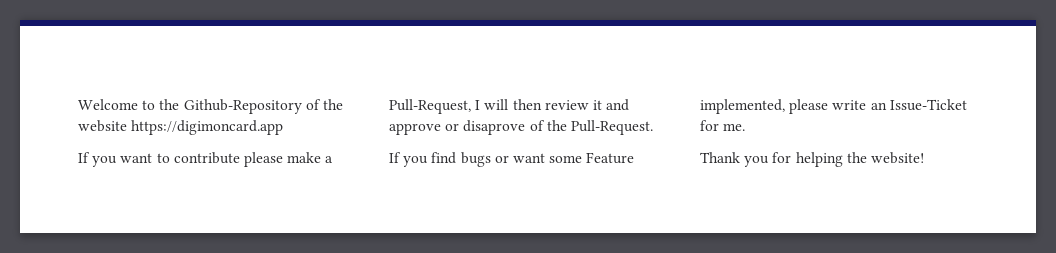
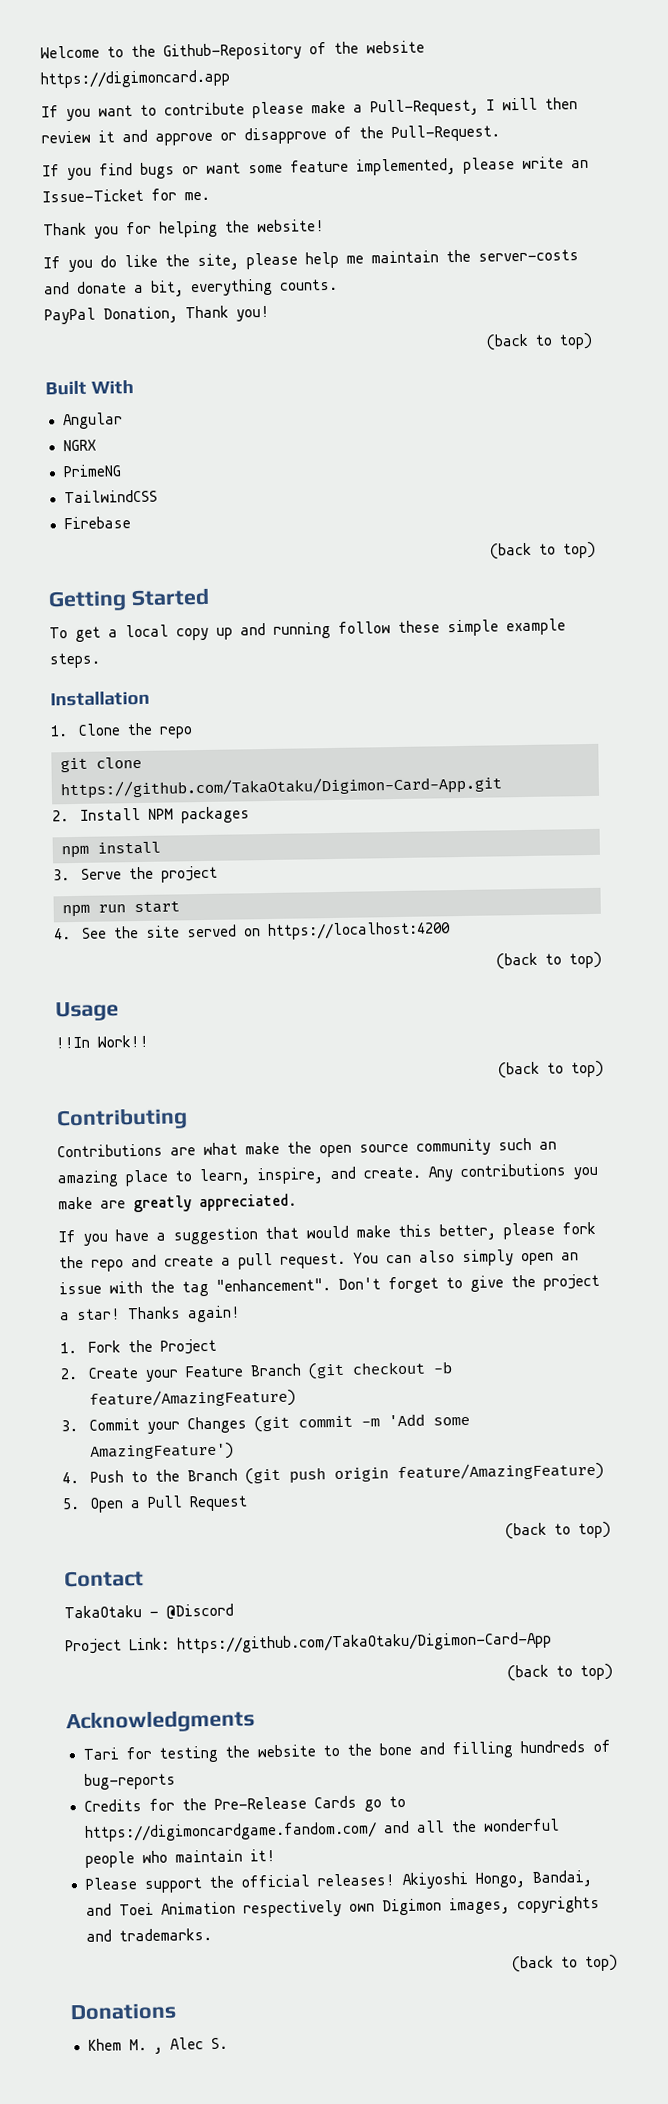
[463,120,526,135] disaprove -> [244,127,327,145] disapprove
[586,152,635,164] Feature -> [290,159,349,173] feature
(924, 158) none -> [43,249,579,273] [44,278,338,297] [44,305,270,325] [486,332,593,351] [45,380,134,396] [62,412,123,430] [62,439,96,452] [62,464,122,478] [63,489,158,504] [63,516,131,530] [490,541,596,560] [48,587,210,612] [49,618,566,642] [49,652,101,669] [50,690,150,707] [50,722,194,739] [60,756,142,773] [60,775,502,800] [52,806,251,824] [61,841,161,859] [53,865,219,883] [62,901,180,918] [54,921,452,941] [496,951,602,970] [55,1001,119,1022] [55,1034,149,1049] [498,1060,604,1079] [56,1107,188,1131] [57,1137,557,1158] [57,1163,599,1188] [58,1193,297,1213] [58,1221,596,1246] [59,1249,579,1272] [59,1273,600,1297] [60,1305,241,1323] [60,1338,218,1355] [60,1361,454,1382] [89,1388,297,1409] [61,1413,471,1434] [90,1442,235,1461] [62,1461,605,1485] [62,1495,249,1513] [505,1521,611,1540] [64,1570,144,1588] [64,1603,234,1620] [65,1631,552,1655] [507,1663,613,1682] [66,1709,255,1734] [82,1739,611,1763] [83,1772,176,1790] [83,1795,406,1812] [83,1818,560,1842] [84,1849,276,1868] [84,1870,592,1894] [85,1895,600,1918] [85,1928,212,1942] [512,1954,618,1973] [70,2002,176,2021] [87,2037,228,2054] // If you do like the site, please help me maintain the server-costs and donate a bit, everything counts. // PayPal Donation, Thank you! // (back to top) // Built With // Angular // NGRX // PrimeNG // TailwindCSS // Firebase // (back to top) // Getting Started // To get a local copy up and running follow these simple example steps. // Installation // 1. Clone the repo // git clone https://github.com/TakaOtaku/Digimon-Card-App.git // 2. Install NPM packages // npm install // 3. Serve the project // npm run start // 4. See the site served on https://localhost:4200 // (back to top) // Usage // !!In Work!! // (back to top) // Contributing // Contributions are what make the open source community such an amazing place to learn, inspire, and create. Any contributions you make are greatly appreciated. // If you have a suggestion that would make this better, please fork the repo and create a pull request. You can also simply open an issue with the tag "enhancement". Don't forget to give the project a star! Thanks again! // 1. Fork the Project // 2. Create your Feature Branch (git checkout -b feature/AmazingFeature) // 3. Commit your Changes (git commit -m 'Add some AmazingFeature') // 4. Push to the Branch (git push origin feature/AmazingFeature) // 5. Open a Pull Request // (back to top) // Contact // TakaOtaku - @Discord // Project Link: https://github.com/TakaOtaku/Digimon-Card-App // (back to top) // Acknowledgments // Tari for testing the website to the bone and filling hundreds of bug-reports // Credits for the Pre-Release Cards go to https://digimoncardgame.fandom.com/ and all the wonderful people who maintain it! // Please support the official releases! Akiyoshi Hongo, Bandai, and Toei Animation respectively own Digimon images, copyrights and trademarks. // (back to top) // Donations // Khem M. , Alec S.

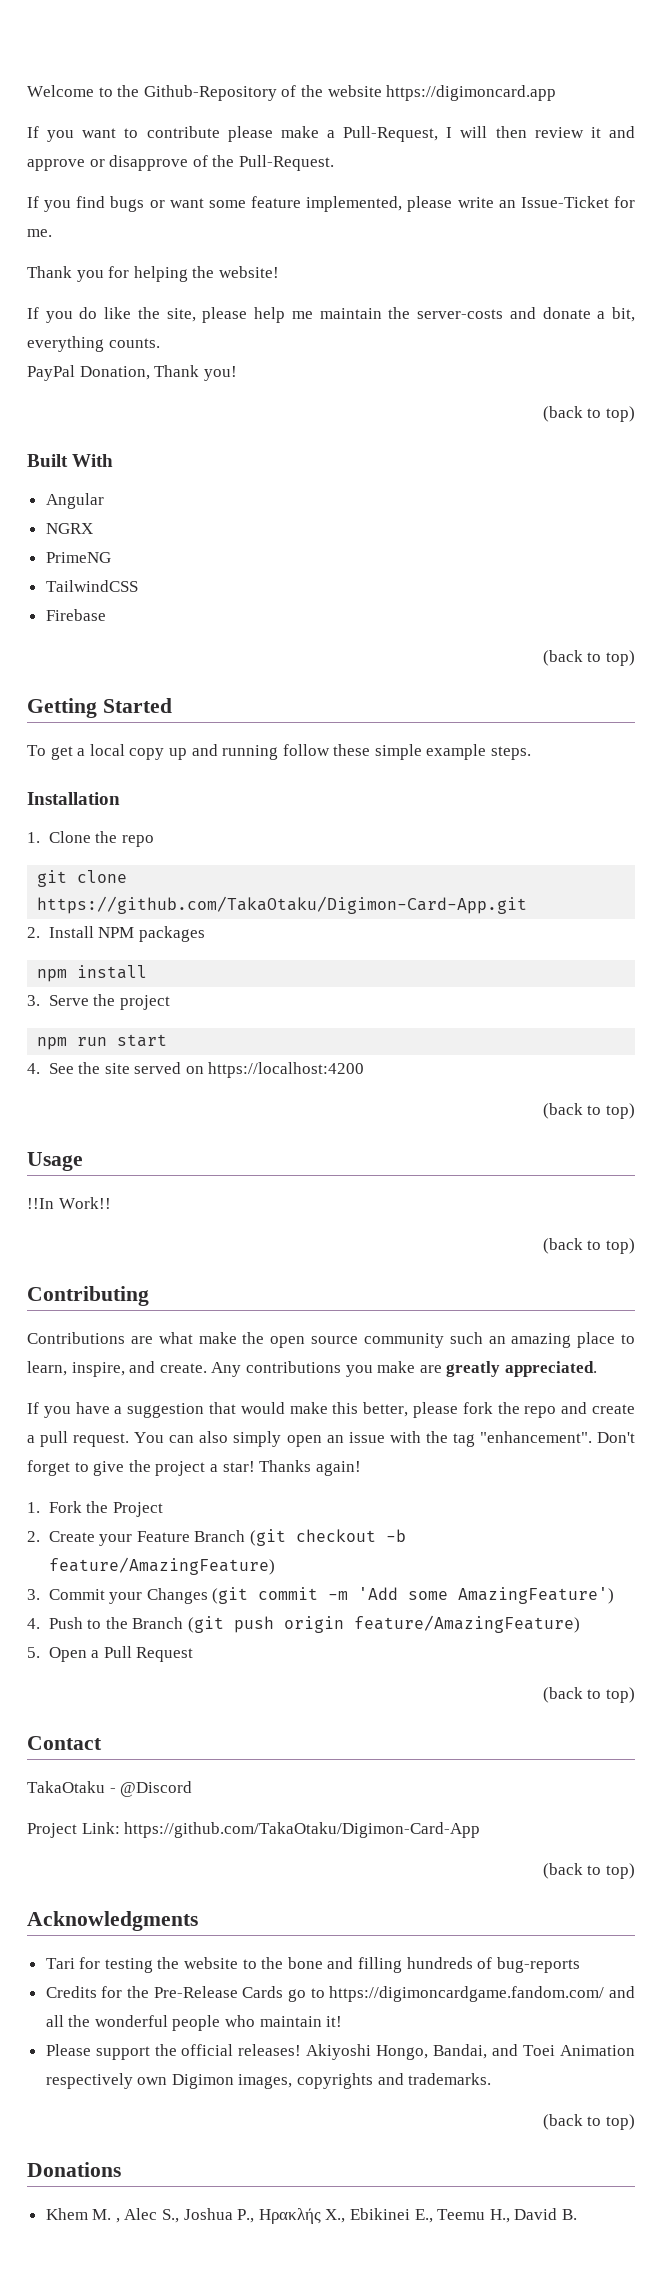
[210,2037,228,2050] S. -> [162,2208,577,2224] S., Joshua P., Ηρακλής Χ., Ebikinei E., Teemu H., David B.

